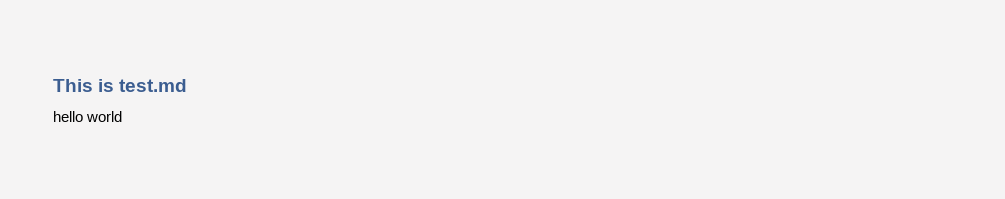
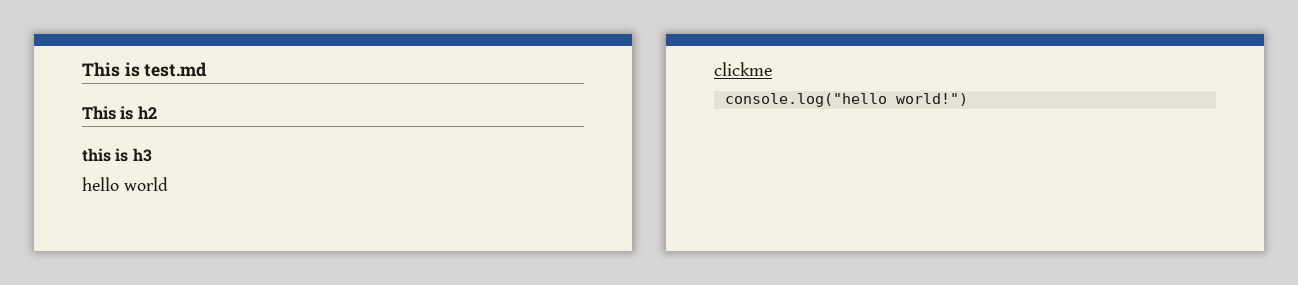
(188, 85) none -> [82,106,157,120] [82,148,152,162] // This is h2 // this is h3
(123, 116) none -> [714,62,772,76] [724,93,968,107] // clickme // console.log("hello world!")

